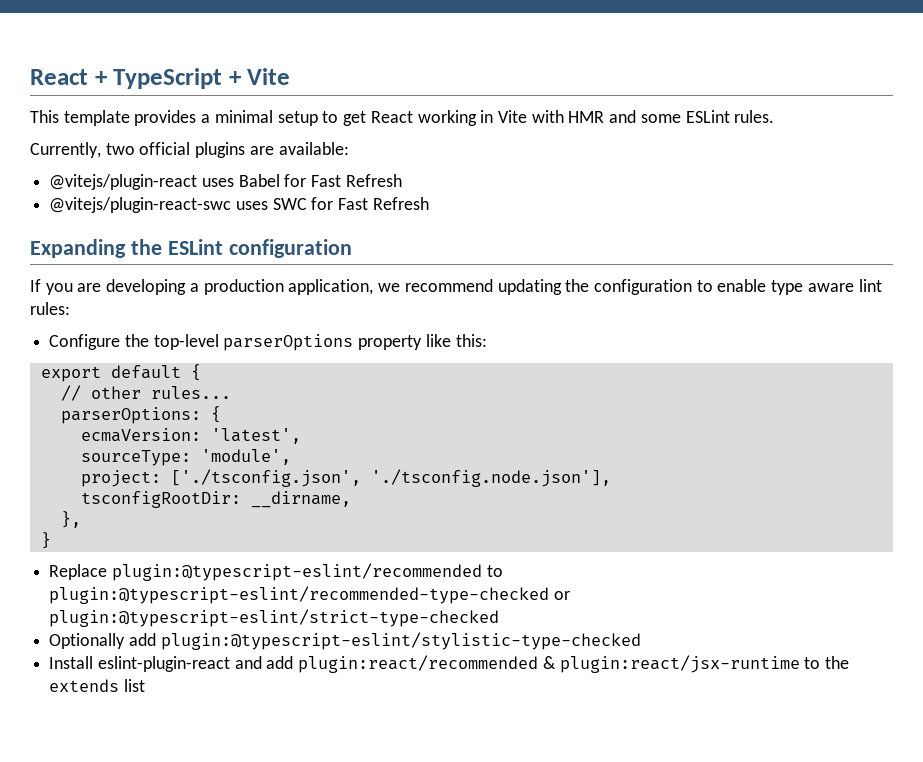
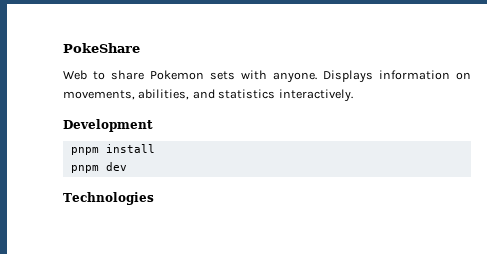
[30,68,291,89] [30,110,775,126] [30,142,349,158] [49,174,402,190] [49,197,429,213] [30,239,352,258] [30,279,882,295] [30,302,70,315] [49,334,487,351] [40,364,201,382] [60,385,231,401] [60,406,221,424] [80,428,301,444] [80,449,291,466] [80,469,611,487] [80,491,351,508] [60,511,81,528] [40,532,51,549] [49,563,503,581] [49,586,570,604] [49,609,500,627] [49,632,641,650] [49,655,850,673] [49,679,145,692] React + TypeScript + Vite // This template provides a minimal setup to get React working in Vite with HMR and some ESLint rules. // Currently, two official plugins are available: // @vitejs/plugin-react uses Babel for Fast Refresh // @vitejs/plugin-react-swc uses SWC for Fast Refresh // Expanding the ESLint configuration // If you are developing a production application, we recommend updating the configuration to enable type aware lint rules: // Configure the top-level parserOptions property like this: // export default { // // other rules... // parserOptions: { // ecmaVersion: 'latest', // sourceType: 'module', // project: ['./tsconfig.json', './tsconfig.node.json'], // tsconfigRootDir: __dirname, // }, // } // Replace plugin:@typescript-eslint/recommended to plugin:@typescript-eslint/recommended-type-checked or plugin:@typescript-eslint/strict-type-checked // Optionally add plugin:@typescript-eslint/stylistic-type-checked // Install eslint-plugin-react and add plugin:react/recommended & plugin:react/jsx-runtime to the extends list -> [63,43,140,53] [63,70,471,83] [63,89,353,102] [63,119,153,132] [70,144,155,155] [70,162,127,173] [63,192,154,205] PokeShare // Web to share Pokemon sets with anyone. Displays information on movements, abilities, and statistics interactively. // Development // pnpm install // pnpm dev // Technologies

